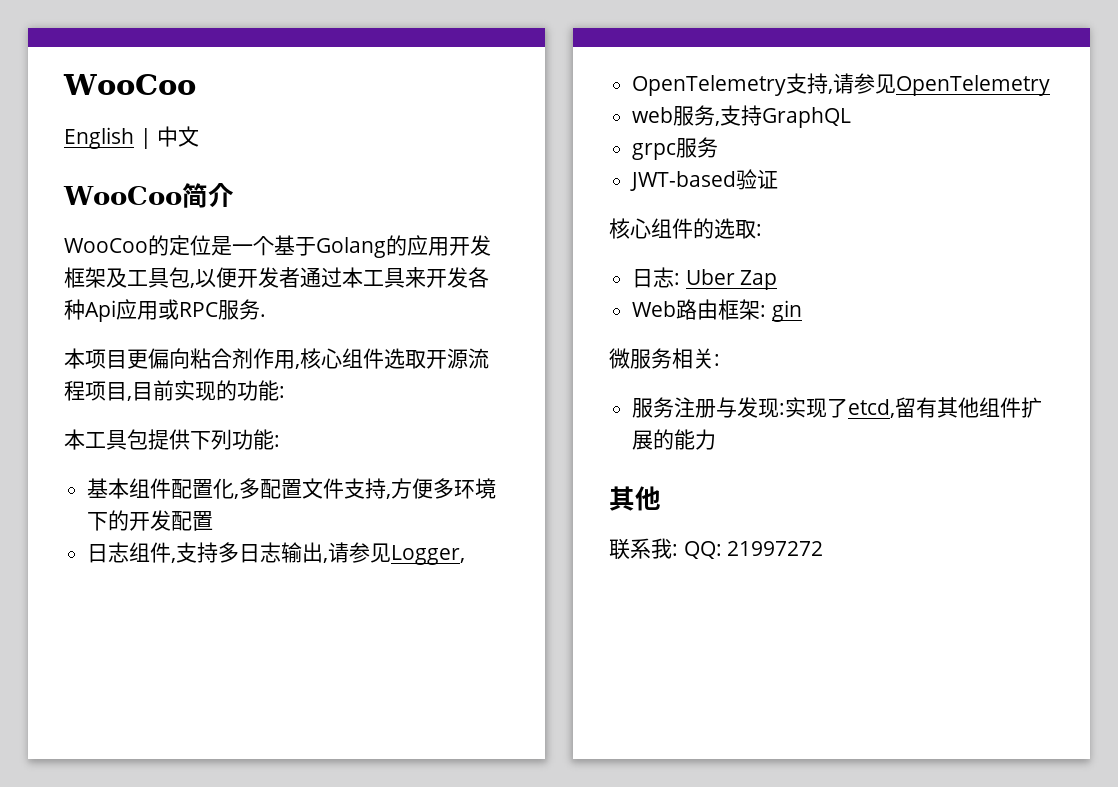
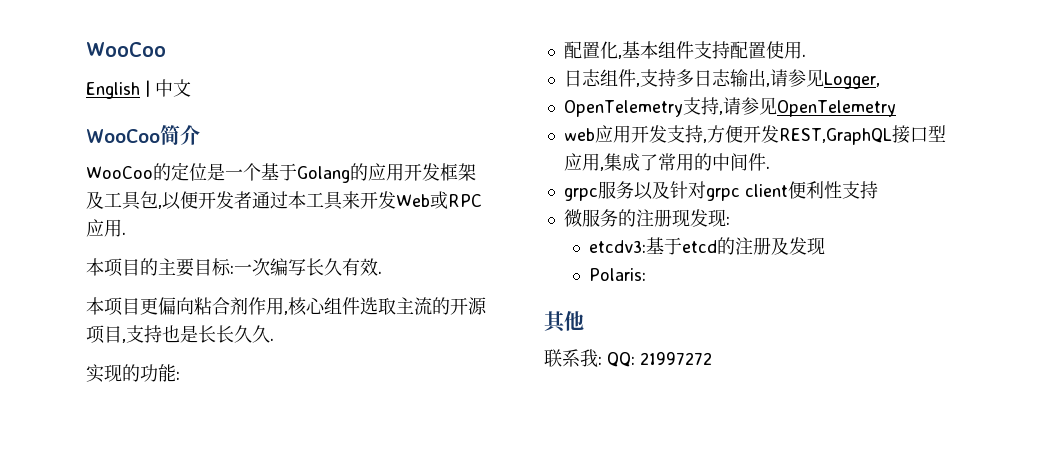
[468,267,489,288] [64,299,260,322] 各种Api应用或RPC服务 -> [396,191,482,209] [86,219,126,237] [86,258,378,277] Web或RPC应用. // 本项目的主要目标:一次编写长久有效
[426,348,489,369] [64,380,285,401] [64,429,280,450] [87,478,497,499] [87,510,214,531] 开源流程项目,目前实现的功能: // 本工具包提供下列功能: // 基本组件配置化,多配置文件支持,方便多环境下的开发配置 -> [396,297,487,315] [86,325,274,344] [86,364,180,383] [563,41,806,59] 主流的开源项目,支持也是长长久久. // 实现的功能: // 配置化,基本组件支持配置使用.
[673,105,852,128] [632,137,719,160] [630,169,779,191] [609,218,762,239] [632,267,778,290] [632,299,802,322] [609,348,720,369] [632,397,1043,418] [632,429,717,450] 服务,支持GraphQL // grpc服务 // JWT-based验证 // 核心组件的选取: // 日志: Uber Zap // Web路由框架: gin // 微服务相关: // 服务注册与发现:实现了etcd,留有其他组件扩展的能力 -> [594,125,946,145] [563,153,770,171] [563,181,878,201] [563,209,730,227] [589,237,826,255] [589,268,647,281] 应用开发支持,方便开发REST,GraphQL接口型应用,集成了常用的中间件. // grpc服务以及针对grpc client便利性支持 // 微服务的注册现发现: // etcdv3:基于etcd的注册及发现 // Polaris:

